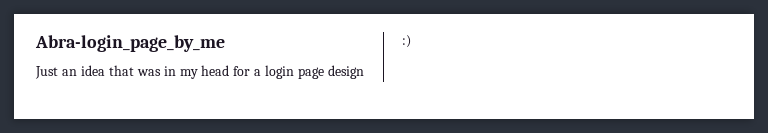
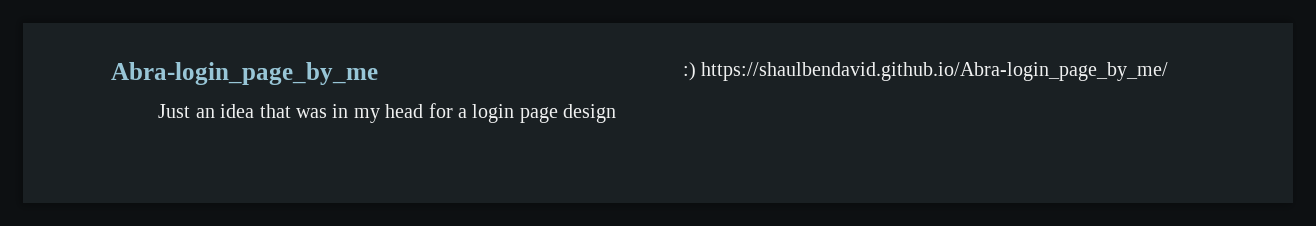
(411, 41) none -> [701,62,1169,81] https://shaulbendavid.github.io/Abra-login_page_by_me/

